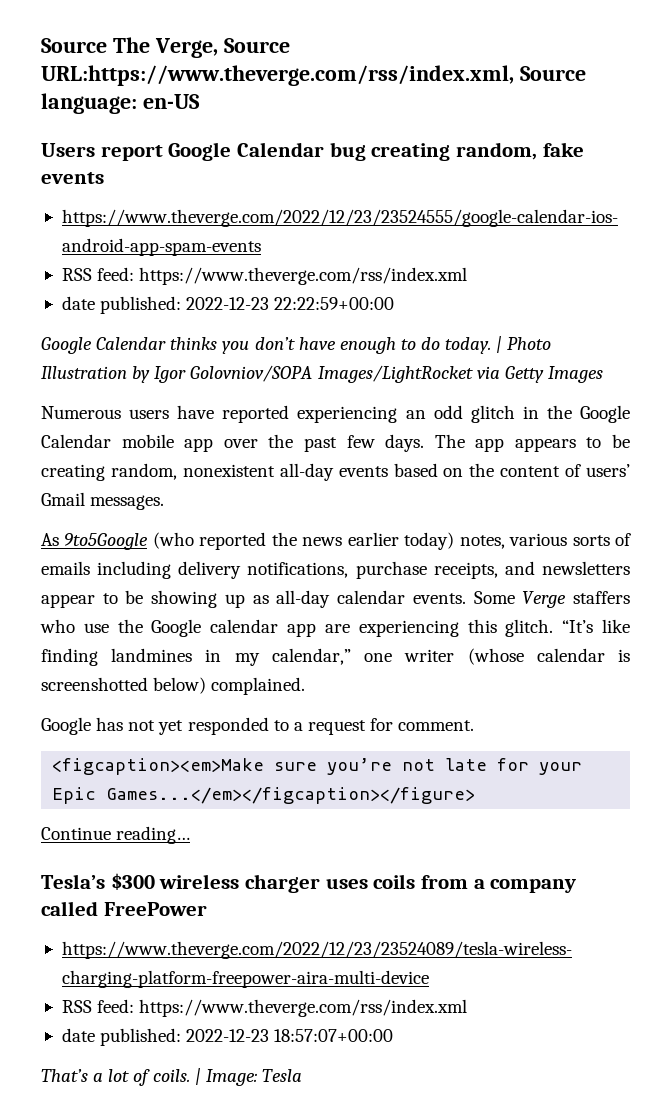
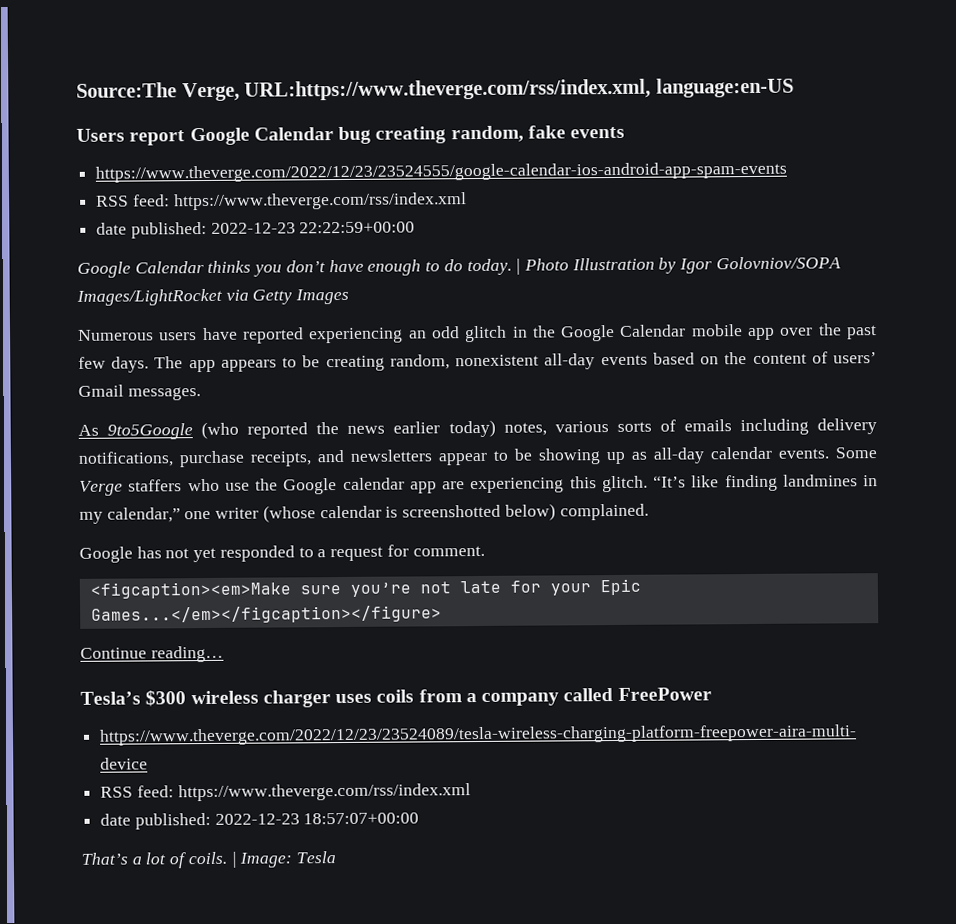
[41,37,290,58] [41,65,586,86] [41,93,200,114] Source The Verge, Source URL:https://www.theverge.com/rss/index.xml, Source language: en-US -> [76,77,794,102] Source:The Verge, URL:https://www.theverge.com/rss/index.xml, language:en-US

